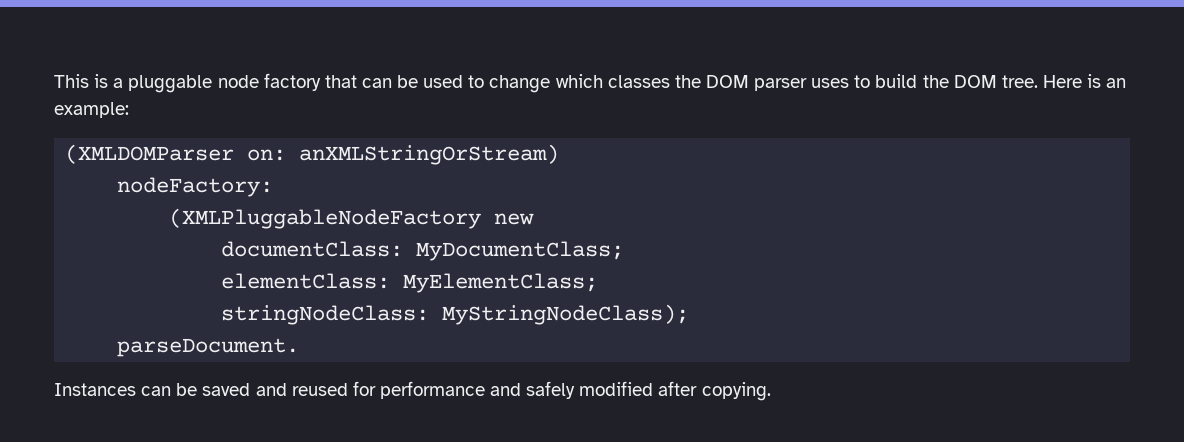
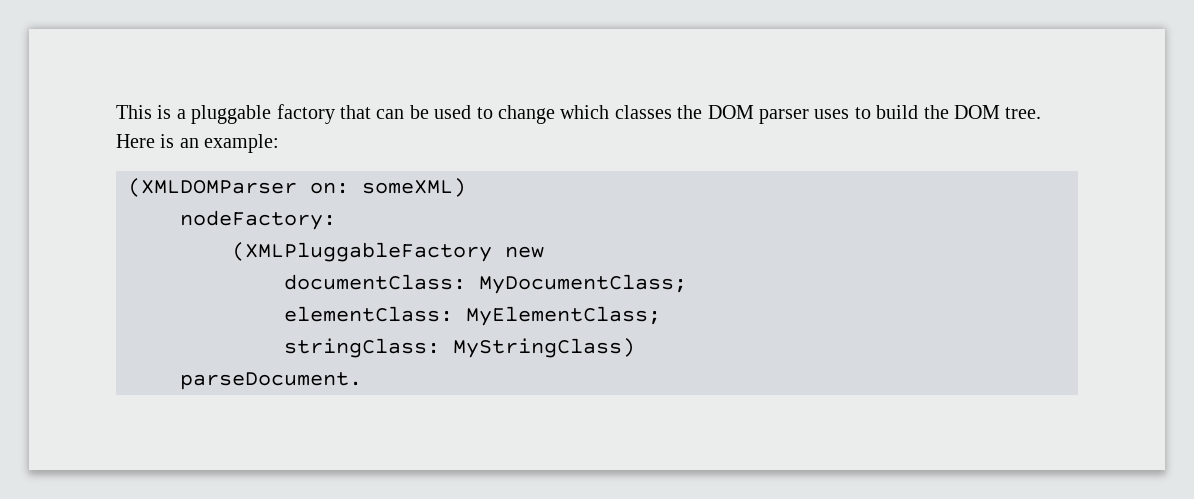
[217,75,259,88] node -> (272, 114) none
[299,144,560,165] anXMLStringOrStream) -> [362,178,466,197] someXML)
[169,208,482,229] (XMLPluggableNodeFactory -> [232,242,492,262] (XMLPluggableFactory
[221,304,690,325] stringNodeClass: MyStringNodeClass); -> [284,338,635,358] stringClass: MyStringClass)
[54,381,771,401] // Instances can be saved and reused for performance and safely modified after copying. -> (362, 381) none

